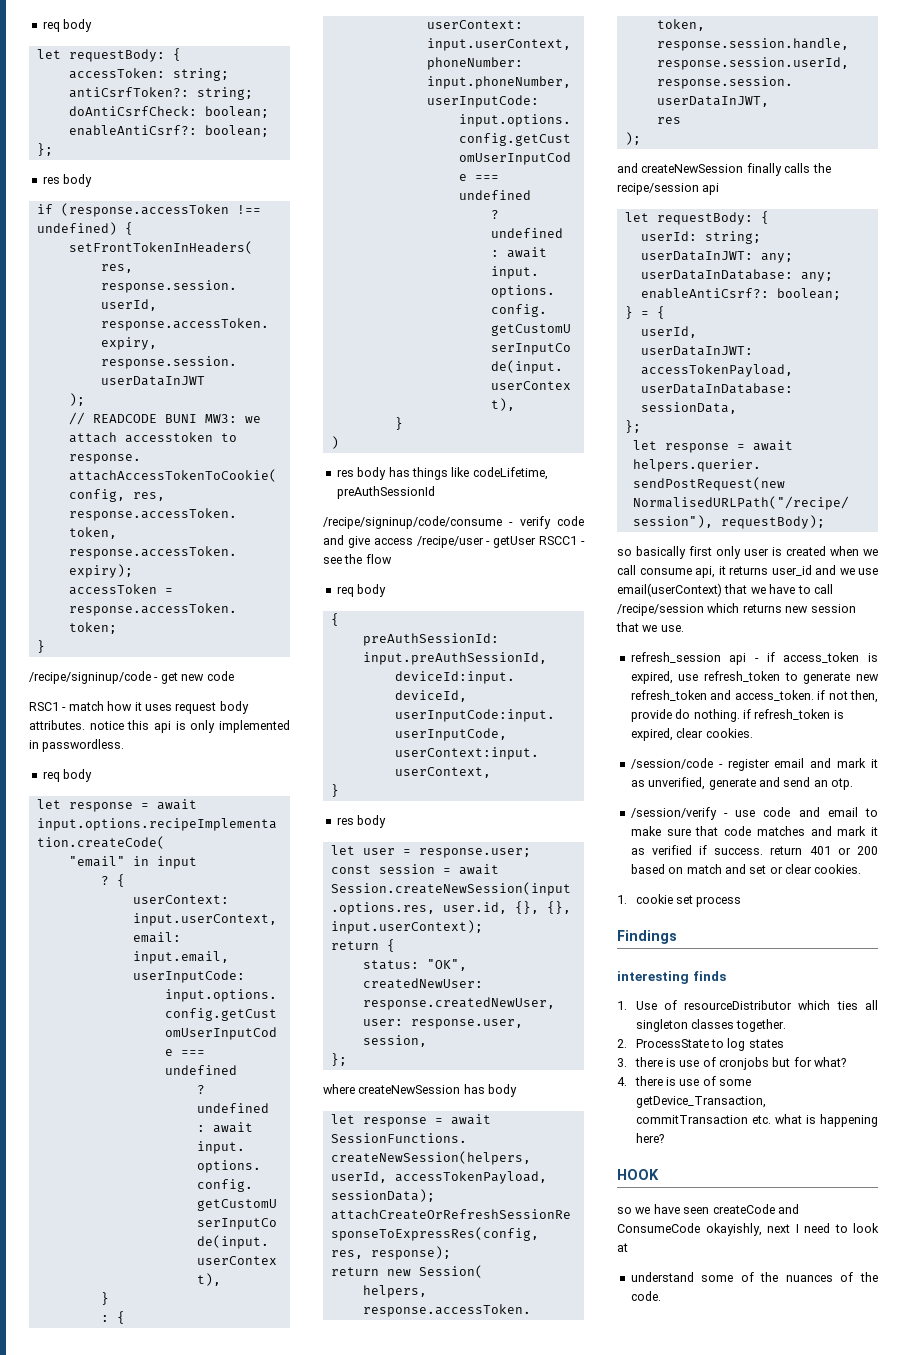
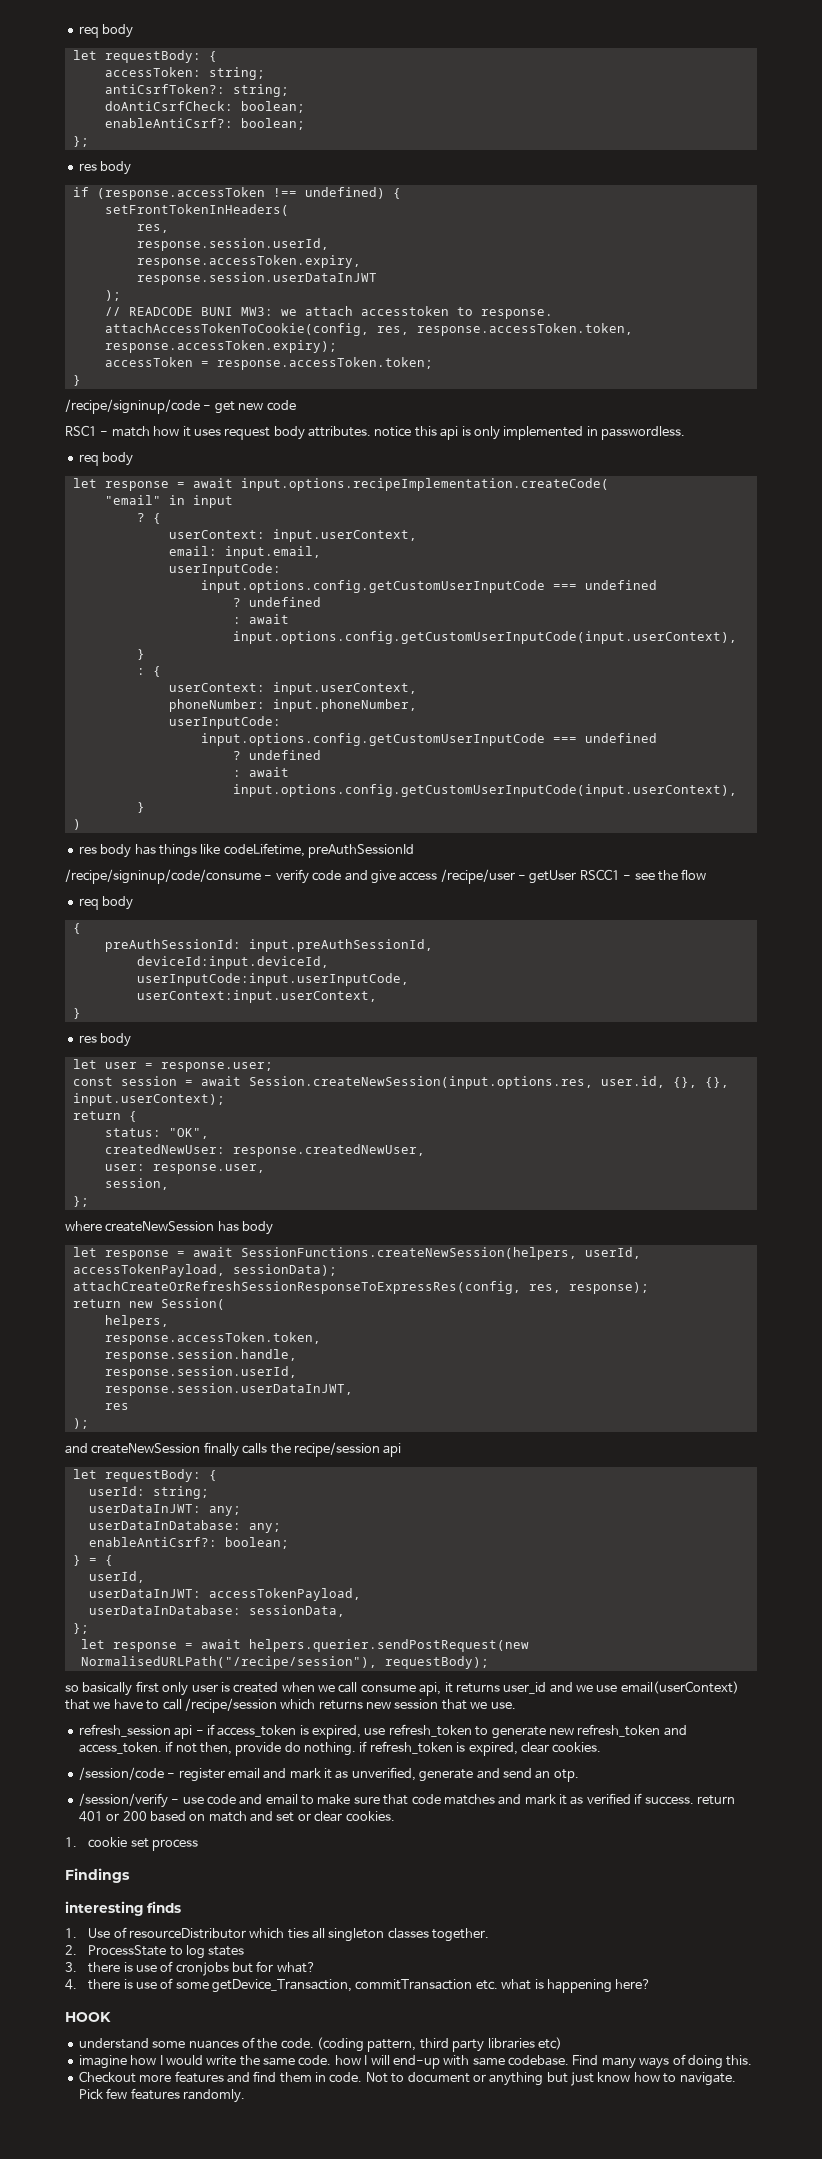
[617,1204,799,1214] [617,1223,879,1236] [617,1243,628,1252] // so we have seen createCode and ConsumeCode okayishly, next I need to look at -> (111, 2017) none
[740,1272,779,1282] of the -> (186, 2044) none
(661, 1296) none -> [317,2037,562,2052] [78,2054,753,2069] [78,2071,736,2086] [78,2088,245,2103] (coding pattern, third party libraries etc) // imagine how I would write the same code. how I will end-up with same codebase. Find many ways of doing this. // Checkout more features and find them in code. Not to document or anything but just know how to navigate. Pick few features randomly.

